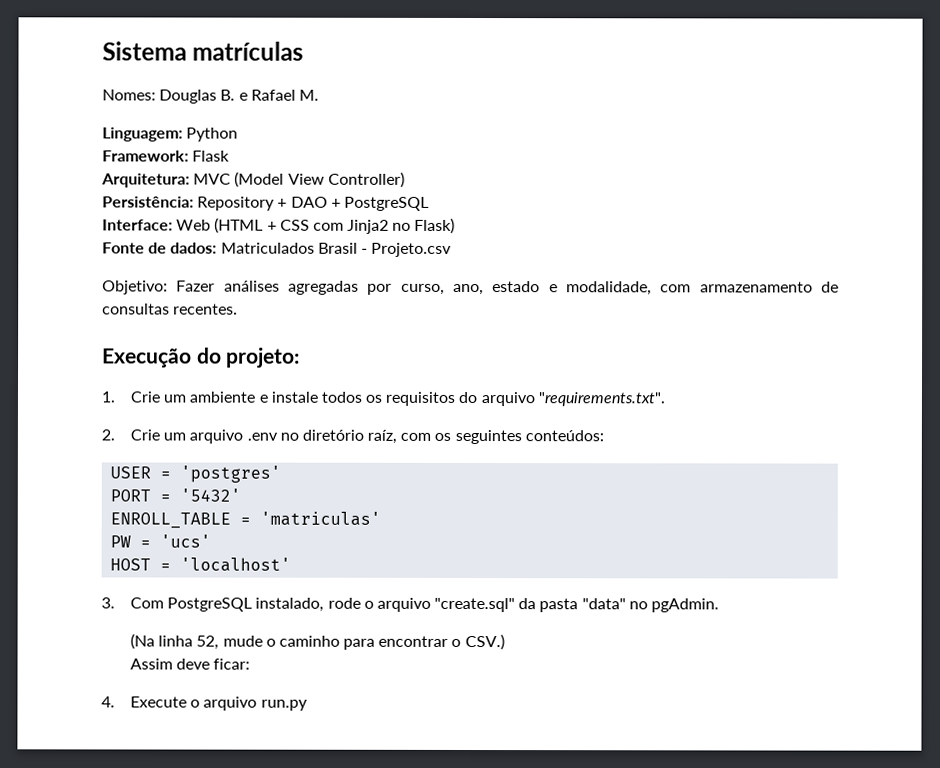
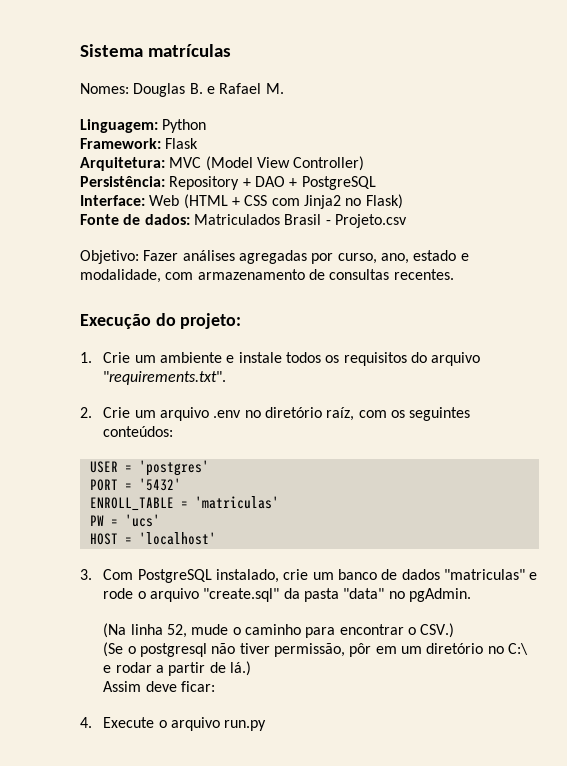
(325, 604) none -> [283,569,538,580] crie um banco de dados "matriculas" e
(505, 642) none -> [103,642,528,657] [103,661,252,676] // (Se o postgresql não tiver permissão, pôr em um diretório no C:\ e rodar a partir de lá.)

